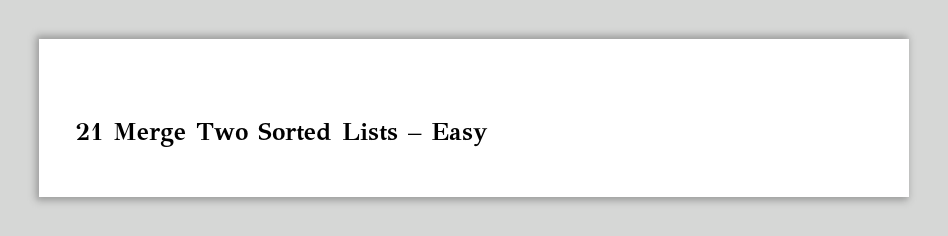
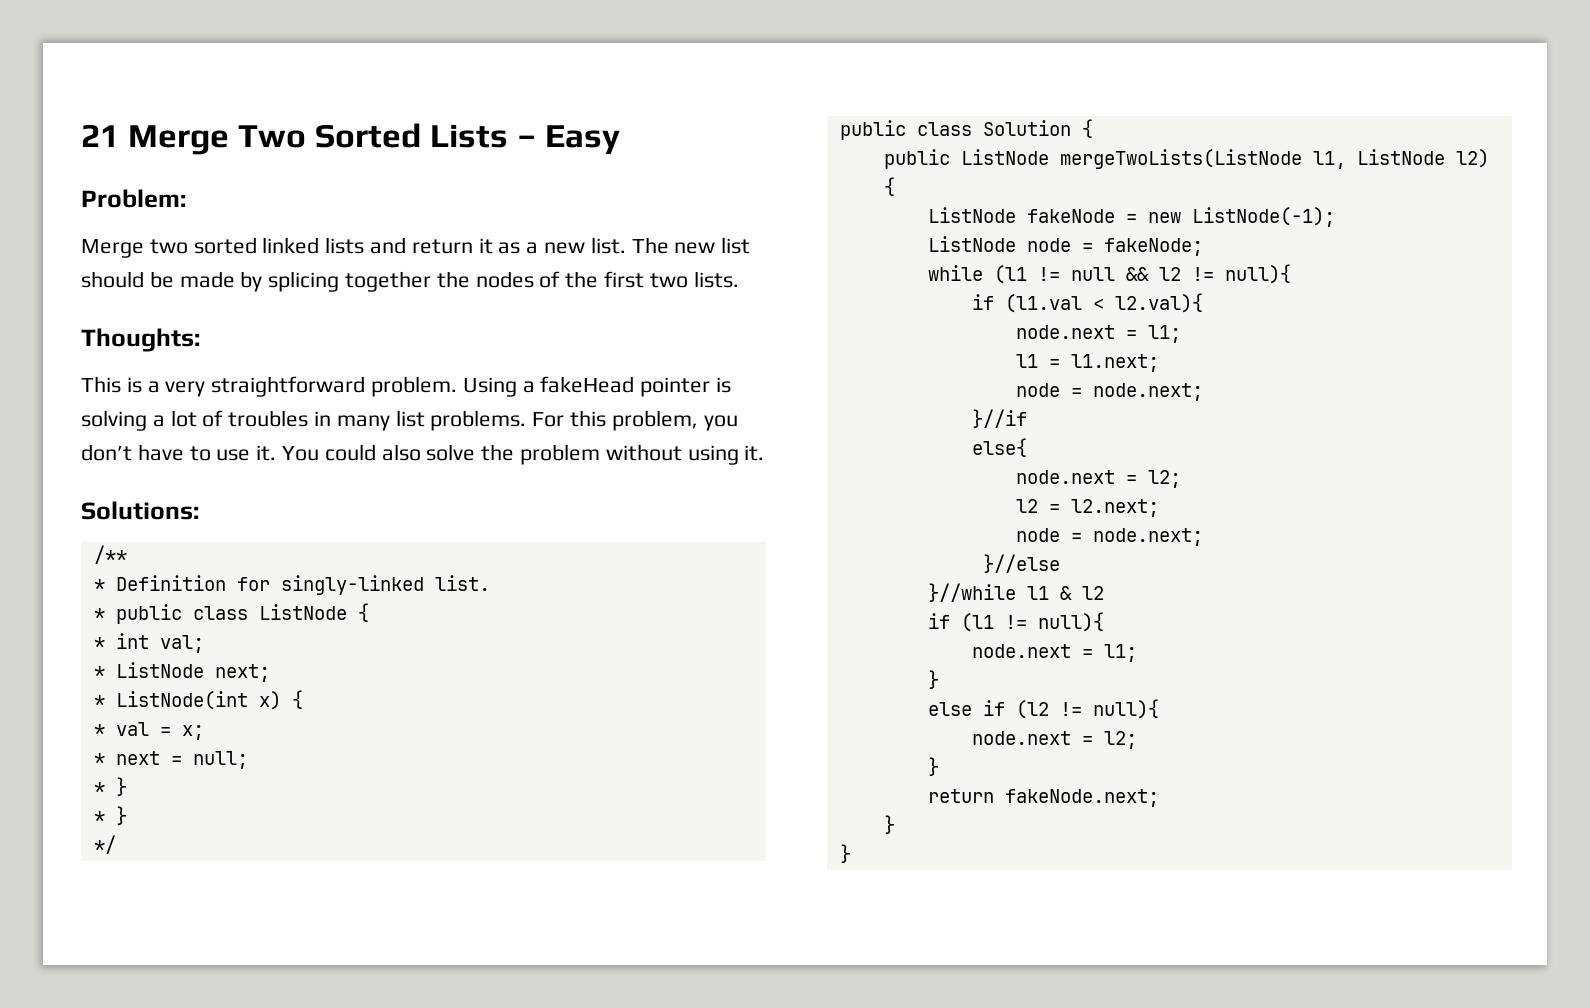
(488, 135) none -> [81,189,186,208] [81,237,751,258] [81,271,739,292] [81,328,200,352] [81,376,732,397] [81,410,738,431] [81,444,765,465] [81,501,199,520] [93,545,127,564] [93,575,490,595] [93,603,369,624] [93,633,204,653] [93,662,270,682] [93,690,303,710] [93,722,204,740] [93,751,248,769] [93,777,127,796] [93,806,127,825] [93,835,116,854] [839,119,1093,140] [883,149,1489,169] [883,177,895,196] [927,207,1335,227] [927,236,1203,256] [927,264,1291,284] [971,293,1203,313] [1015,325,1181,343] [1015,354,1159,372] [1015,383,1203,401] [971,409,1027,428] [971,438,1027,457] [1015,470,1181,488] [1015,499,1159,517] [1015,528,1203,546] [982,554,1060,573] [927,583,1104,602] [927,612,1104,632] [971,644,1137,662] [927,670,939,689] [927,699,1159,719] [971,731,1137,749] [927,757,939,776] [927,789,1159,807] [883,815,895,834] [839,844,851,863] // Problem: // Merge two sorted linked lists and return it as a new list. The new list should be made by splicing together the nodes of the first two lists. // Thoughts: // This is a very straightforward problem. Using a fakeHead pointer is solving a lot of troubles in many list problems. For this problem, you don’t have to use it. You could also solve the problem without using it. // Solutions: // /** // * Definition for singly-linked list. // * public class ListNode { // * int val; // * ListNode next; // * ListNode(int x) { // * val = x; // * next = null; // * } // * } // */ // public class Solution { // public ListNode mergeTwoLists(ListNode l1, ListNode l2) { // ListNode fakeNode = new ListNode(-1); // ListNode node = fakeNode; // while (l1 != null && l2 != null){ // if (l1.val < l2.val){ // node.next = l1; // l1 = l1.next; // node = node.next; // }//if // else{ // node.next = l2; // l2 = l2.next; // node = node.next; // }//else // }//while l1 & l2 // if (l1 != null){ // node.next = l1; // } // else if (l2 != null){ // node.next = l2; // } // return fakeNode.next; // } // }

